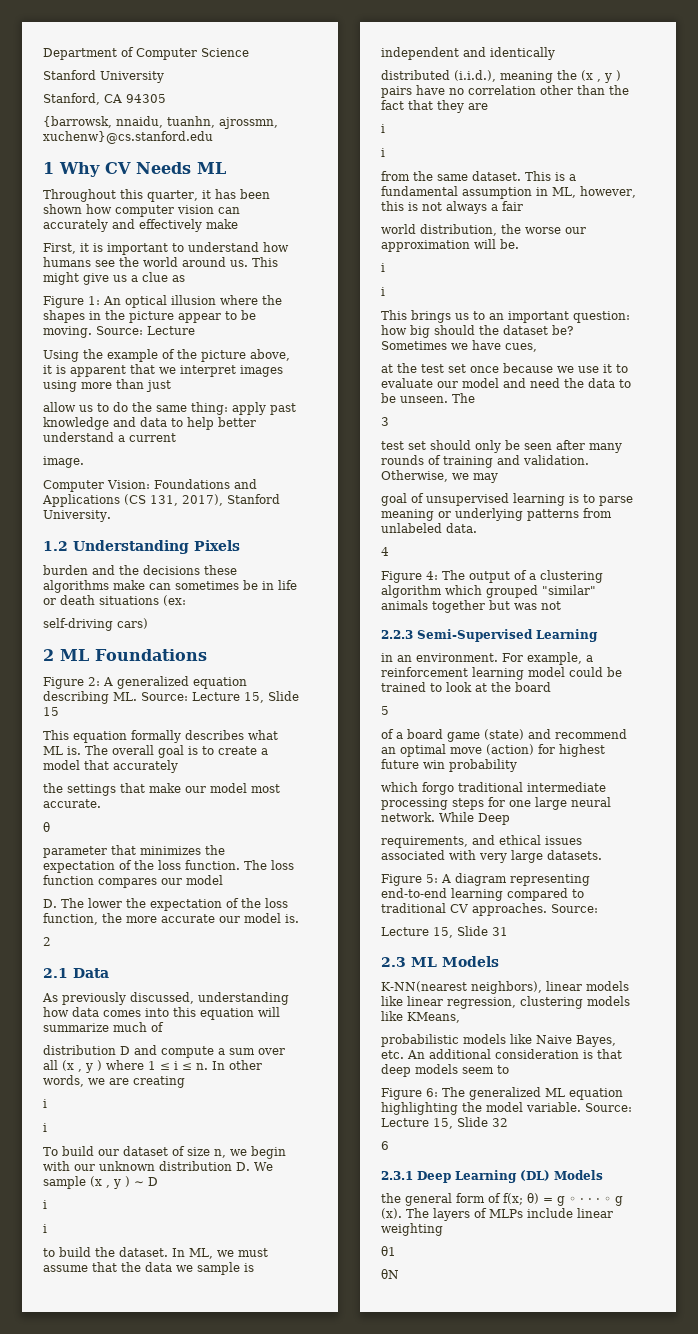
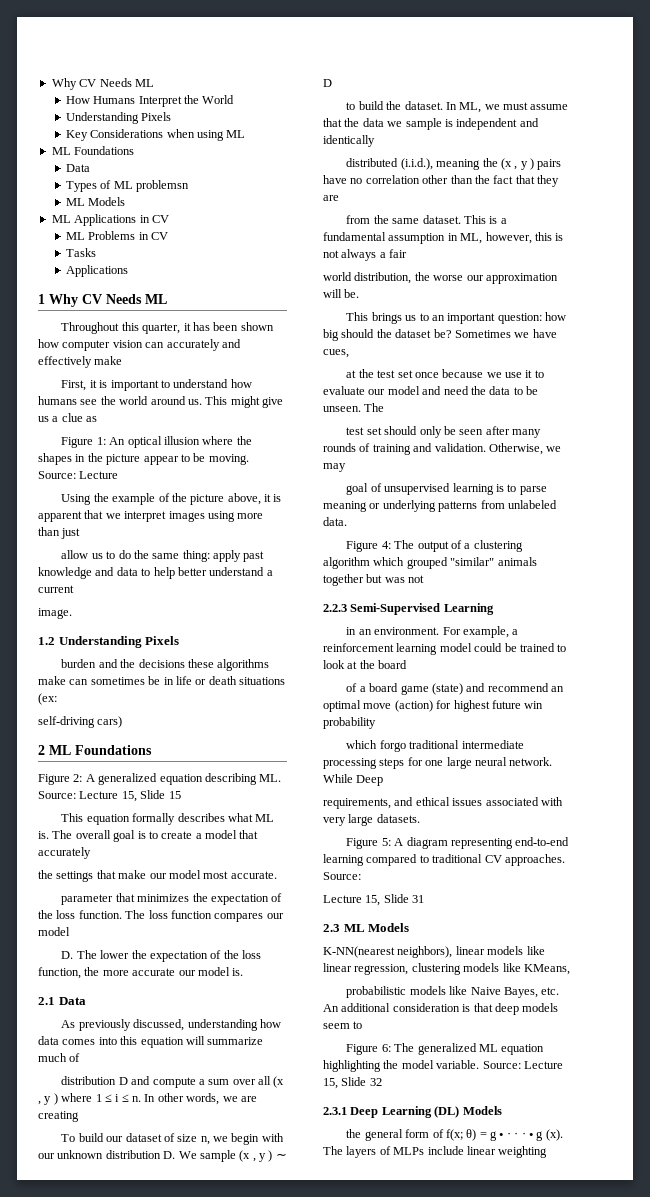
[43,47,249,60] [43,70,164,83] [43,93,166,105] [43,116,278,129] [43,131,213,144] Department of Computer Science // Stanford University // Stanford, CA 94305 // {barrowsk, nnaidu, tuanhn, ajrossmn, xuchenw}@cs.stanford.edu -> [51,78,154,90] [65,95,235,107] [65,112,172,124] [65,129,246,141] [51,146,135,155] [65,164,90,172] [65,180,189,192] [65,197,126,206] [51,214,169,226] [65,231,168,240] [65,248,96,257] [65,265,128,277] Why CV Needs ML // How Humans Interpret the World // Understanding Pixels // Key Considerations when using ML // ML Foundations // Data // Types of ML problemsn // ML Models // ML Applications in CV // ML Problems in CV // Tasks // Applications
[43,479,257,492] [42,494,280,507] [43,510,111,522] // Computer Vision: Foundations and Applications (CS 131, 2017), Stanford University. -> (72, 613) none
[43,822,50,832] // θ -> (277, 875) none
[43,937,51,946] // 2 -> (244, 972) none
[43,1099,47,1108] [43,1123,47,1132] // i // i -> (79, 1116) none
[43,1200,47,1209] [43,1224,47,1233] // i // i -> (332, 83) none
[381,124,385,133] [381,148,385,157] // i // i -> (339, 198) none
[381,263,385,272] [381,287,385,296] // i // i -> (360, 293) none
[381,417,389,426] // 3 -> (385, 407) none
[381,547,389,556] // 4 -> (347, 521) none
[381,706,389,715] // 5 -> (408, 664) none
[381,1141,389,1150] // 6 -> (382, 1082) none
[381,1246,396,1256] [381,1269,399,1279] // θ1 // θN -> (548, 1152) none

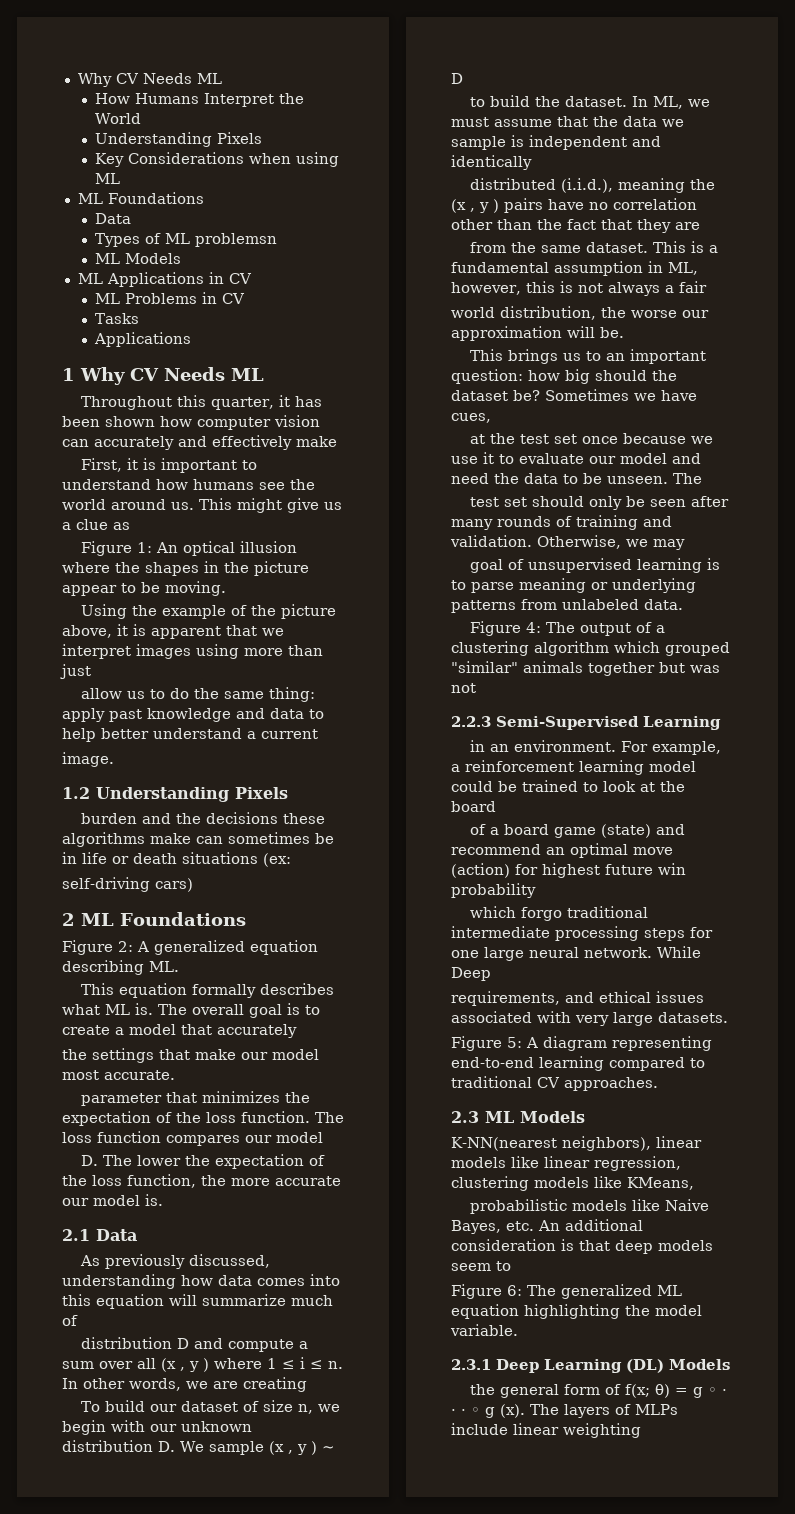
[38,471,119,479] Source: Lecture -> (226, 588) none
[38,790,181,802] Source: Lecture 15, Slide 15 -> (179, 966) none
[323,872,361,880] [323,894,425,906] Source: // Lecture 15, Slide 31 -> (658, 1084) none
[482,1061,563,1069] [323,1077,382,1089] Source: Lecture 15, Slide 32 -> (518, 1330) none

